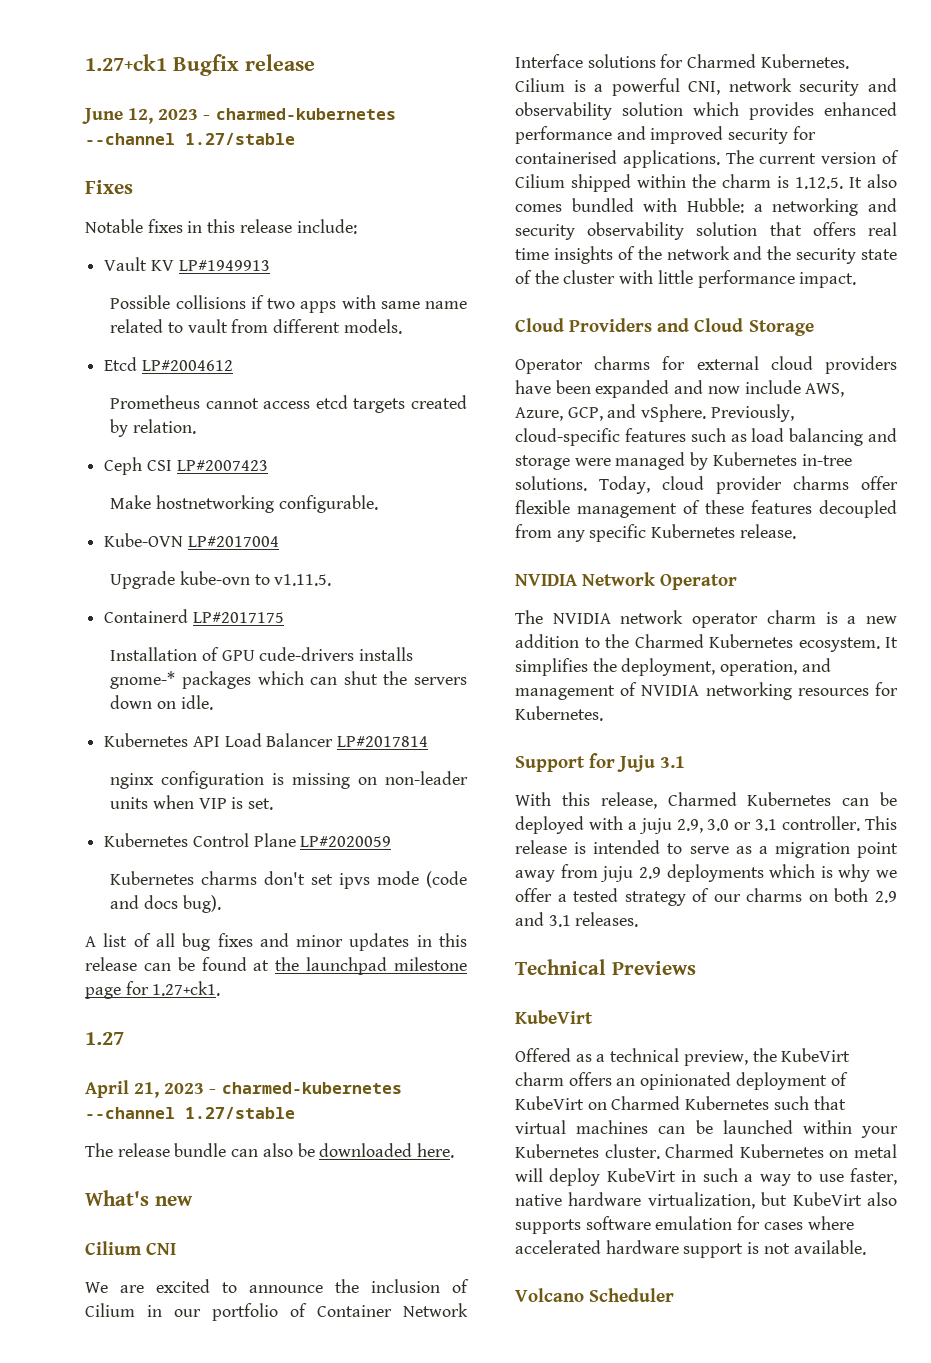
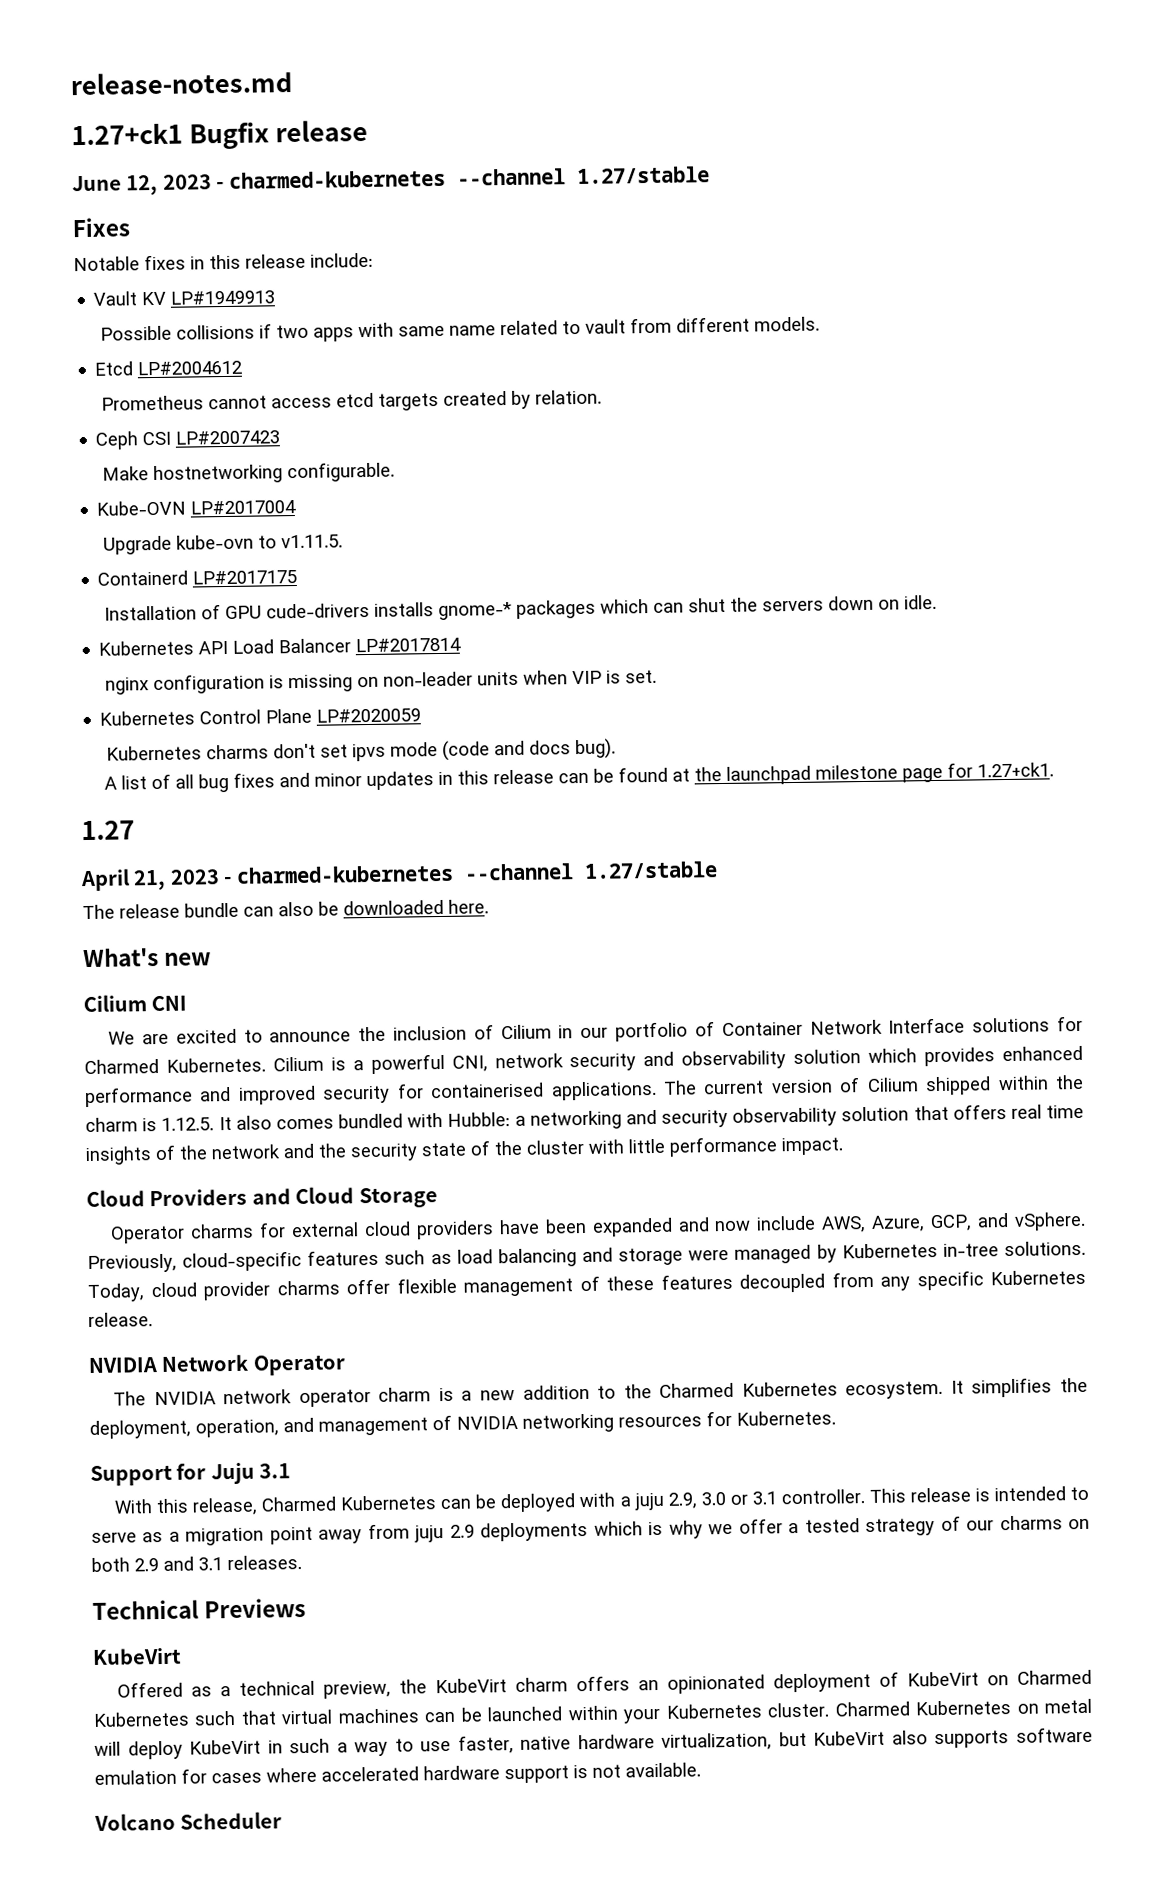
(85, 62) none -> [70,71,292,96] release-notes.md //

